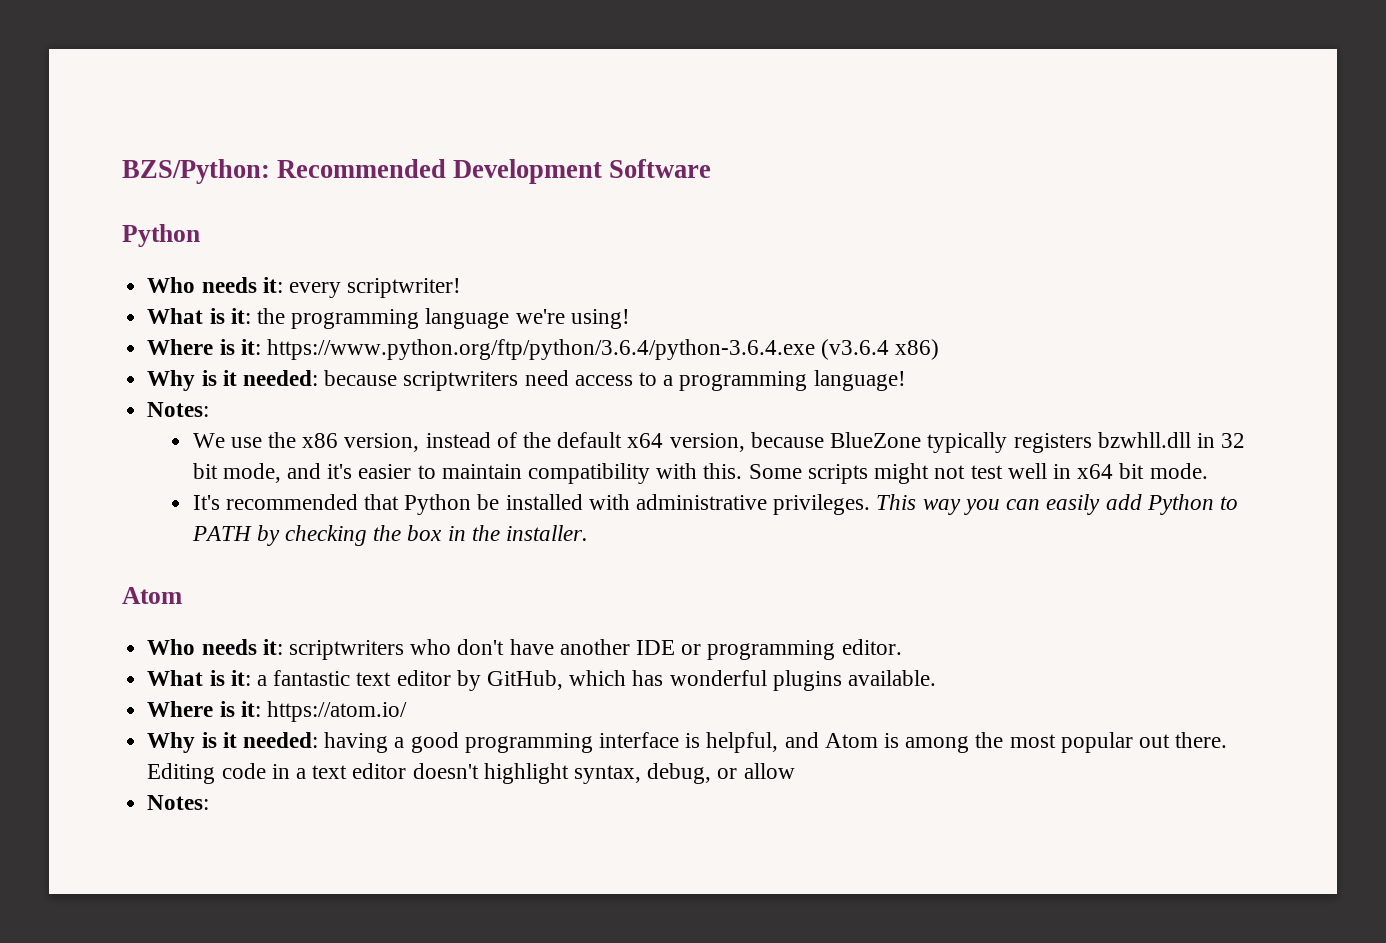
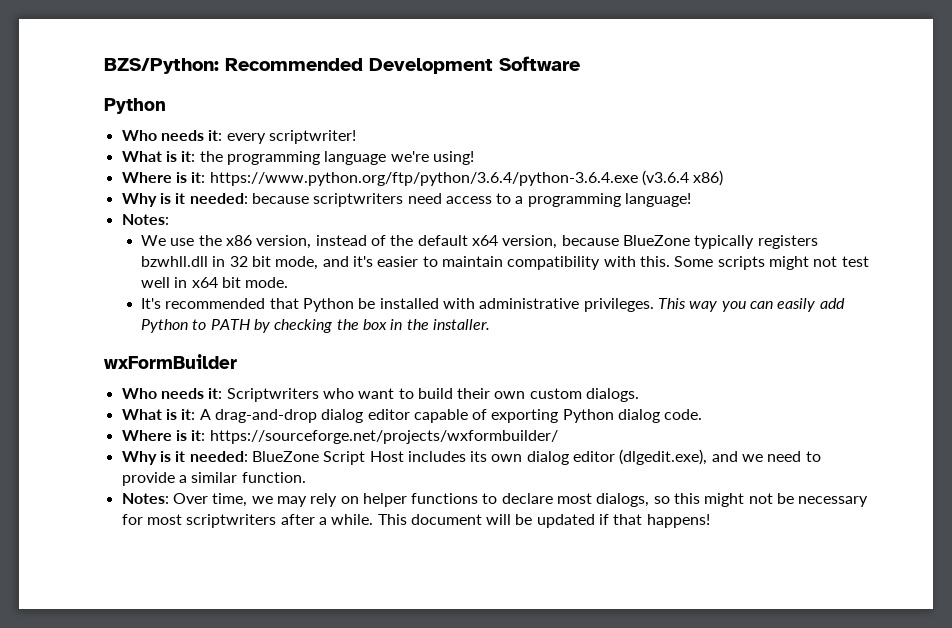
[122,587,182,604] [147,639,902,660] [147,670,937,691] [147,701,407,722] [147,732,1228,753] [147,763,795,784] [147,795,210,810] Atom // Who needs it: scriptwriters who don't have another IDE or programming editor. // What is it: a fantastic text editor by GitHub, which has wonderful plugins available. // Where is it: https://atom.io/ // Why is it needed: having a good programming interface is helpful, and Atom is among the most popular out there. Editing code in a text editor doesn't highlight syntax, debug, or allow // Notes: -> [104,354,237,369] [121,388,640,402] [121,409,703,423] [121,430,558,444] [121,449,821,465] [121,472,306,486] [121,493,869,507] [121,514,710,528] wxFormBuilder // Who needs it: Scriptwriters who want to build their own custom dialogs. // What is it: A drag-and-drop dialog editor capable of exporting Python dialog code. // Where is it: https://sourceforge.net/projects/wxformbuilder/ // Why is it needed: BlueZone Script Host includes its own dialog editor (dlgedit.exe), and we need to provide a similar function. // Notes: Over time, we may rely on helper functions to declare most dialogs, so this might not be necessary for most scriptwriters after a while. This document will be updated if that happens!

